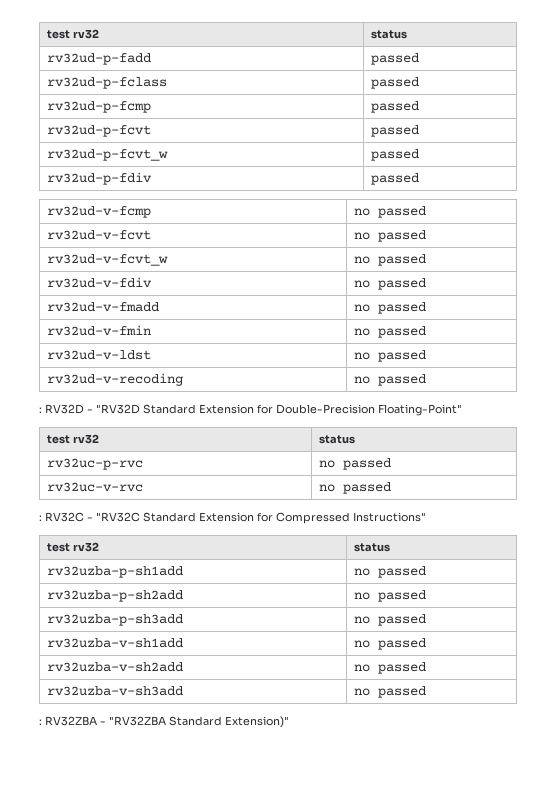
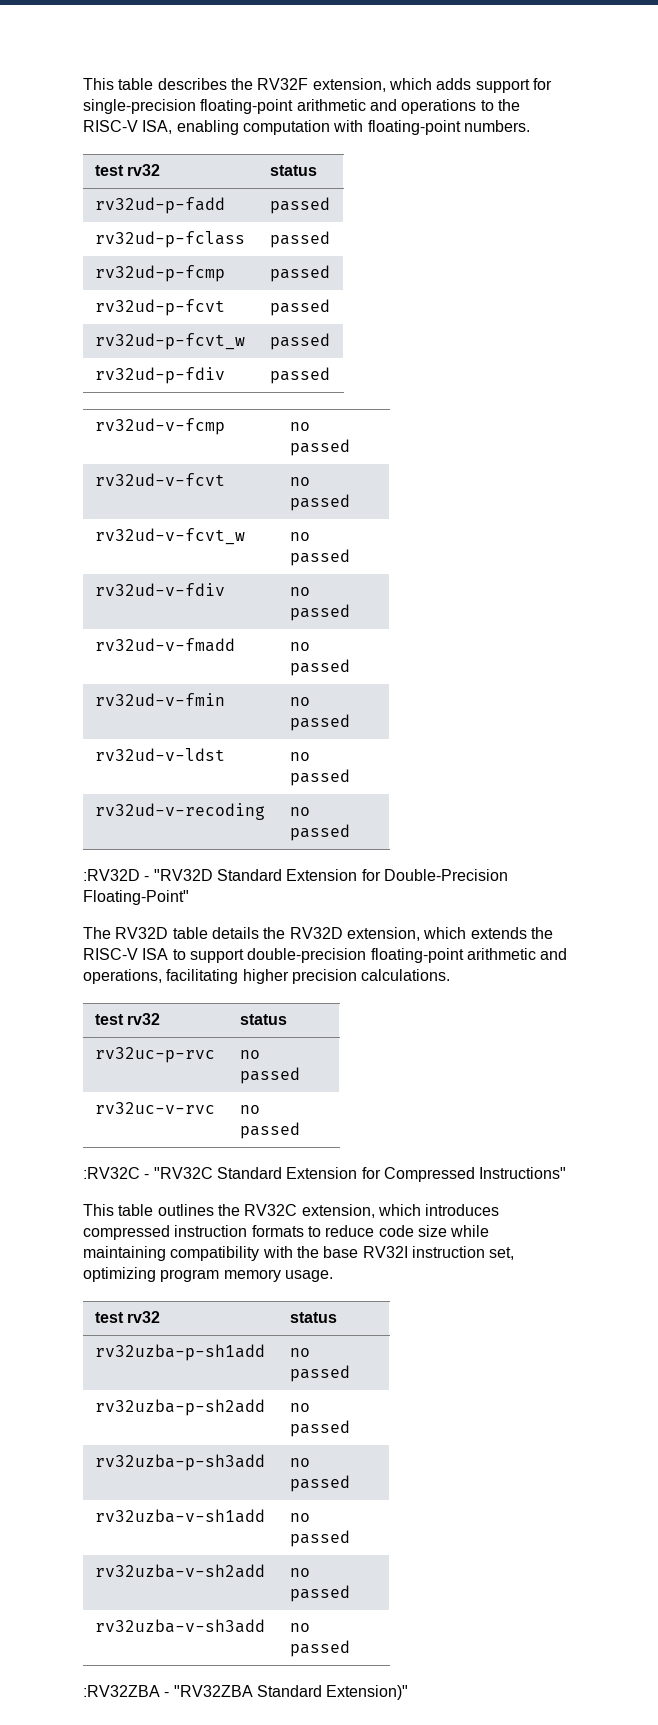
(46, 34) none -> [83,78,552,93] [83,99,520,114] [83,120,530,135] This table describes the RV32F extension, which adds support for single-precision floating-point arithmetic and operations to the RISC-V ISA, enabling computation with floating-point numbers. //
[39,404,84,414] : RV32D -> [83,869,140,881] :RV32D
(462, 410) none -> [83,927,553,941] [83,948,568,963] [83,969,451,984] // The RV32D table details the RV32D extension, which extends the RISC-V ISA to support double-precision floating-point arithmetic and operations, facilitating higher precision calculations.
[39,512,84,522] : RV32C -> [83,1167,140,1179] :RV32C
(426, 517) none -> [83,1204,500,1218] [83,1225,490,1240] [83,1246,515,1261] [83,1267,333,1282] // This table outlines the RV32C extension, which introduces compressed instruction formats to reduce code size while maintaining compatibility with the base RV32I instruction set, optimizing program memory usage.
[39,716,97,726] : RV32ZBA -> [83,1685,160,1697] :RV32ZBA

